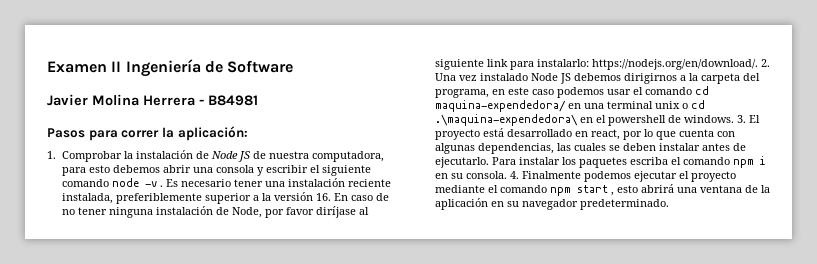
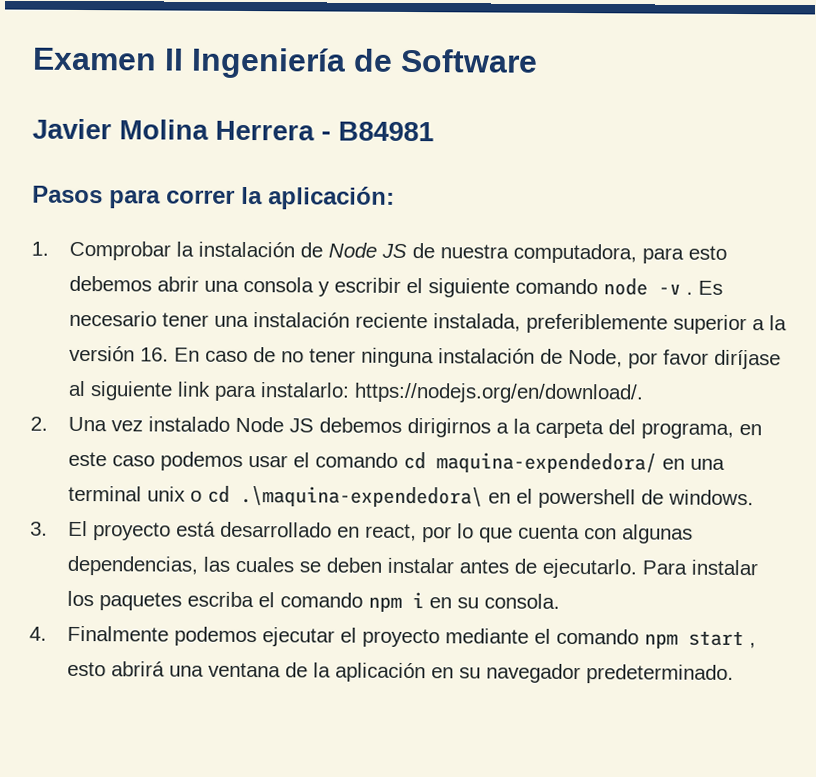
(758, 64) none -> (644, 393) //
(734, 119) none -> (754, 497) //
(507, 175) none -> (560, 601) //

